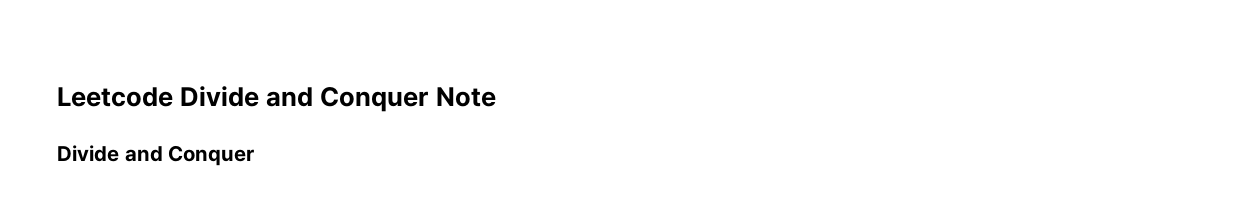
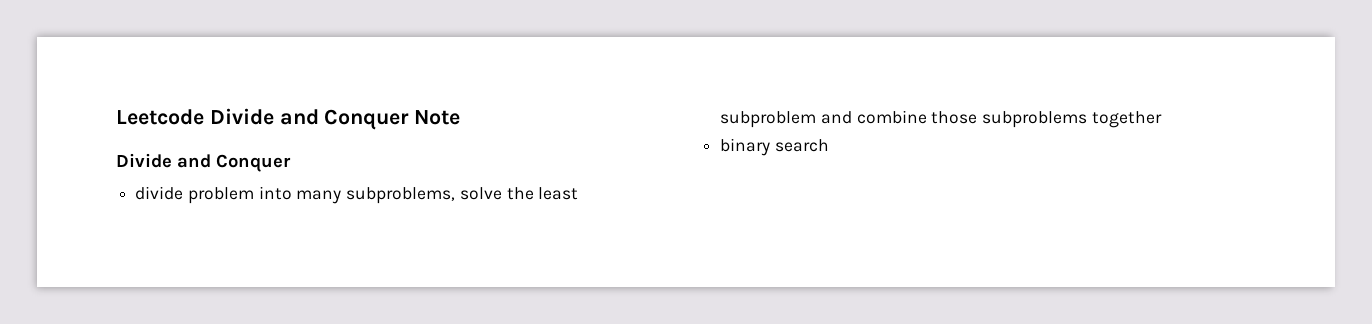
(255, 155) none -> [135,186,579,204] [720,110,1162,128] [720,138,829,156] // divide problem into many subproblems, solve the least subproblem and combine those subproblems together // binary search

